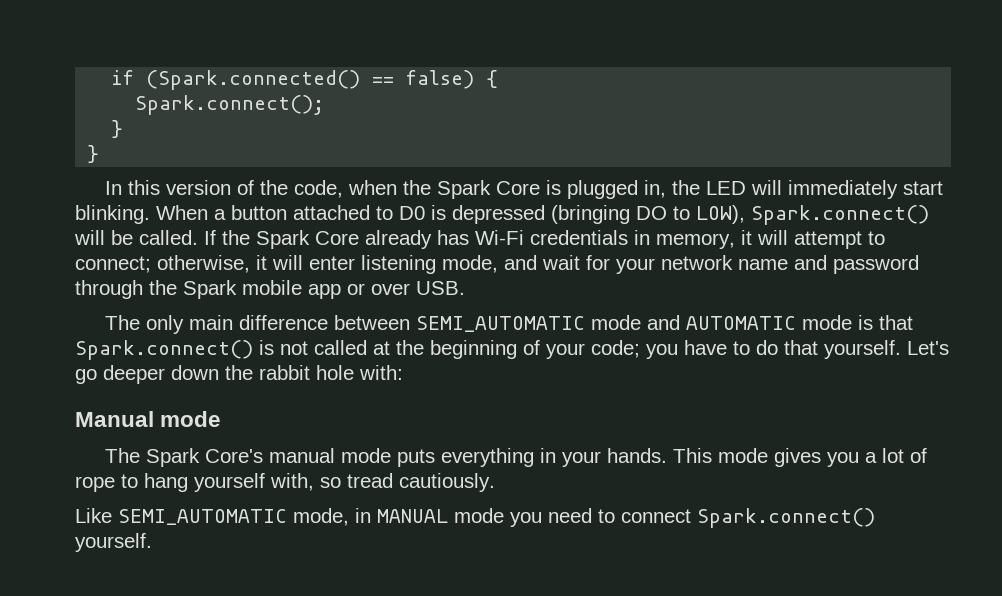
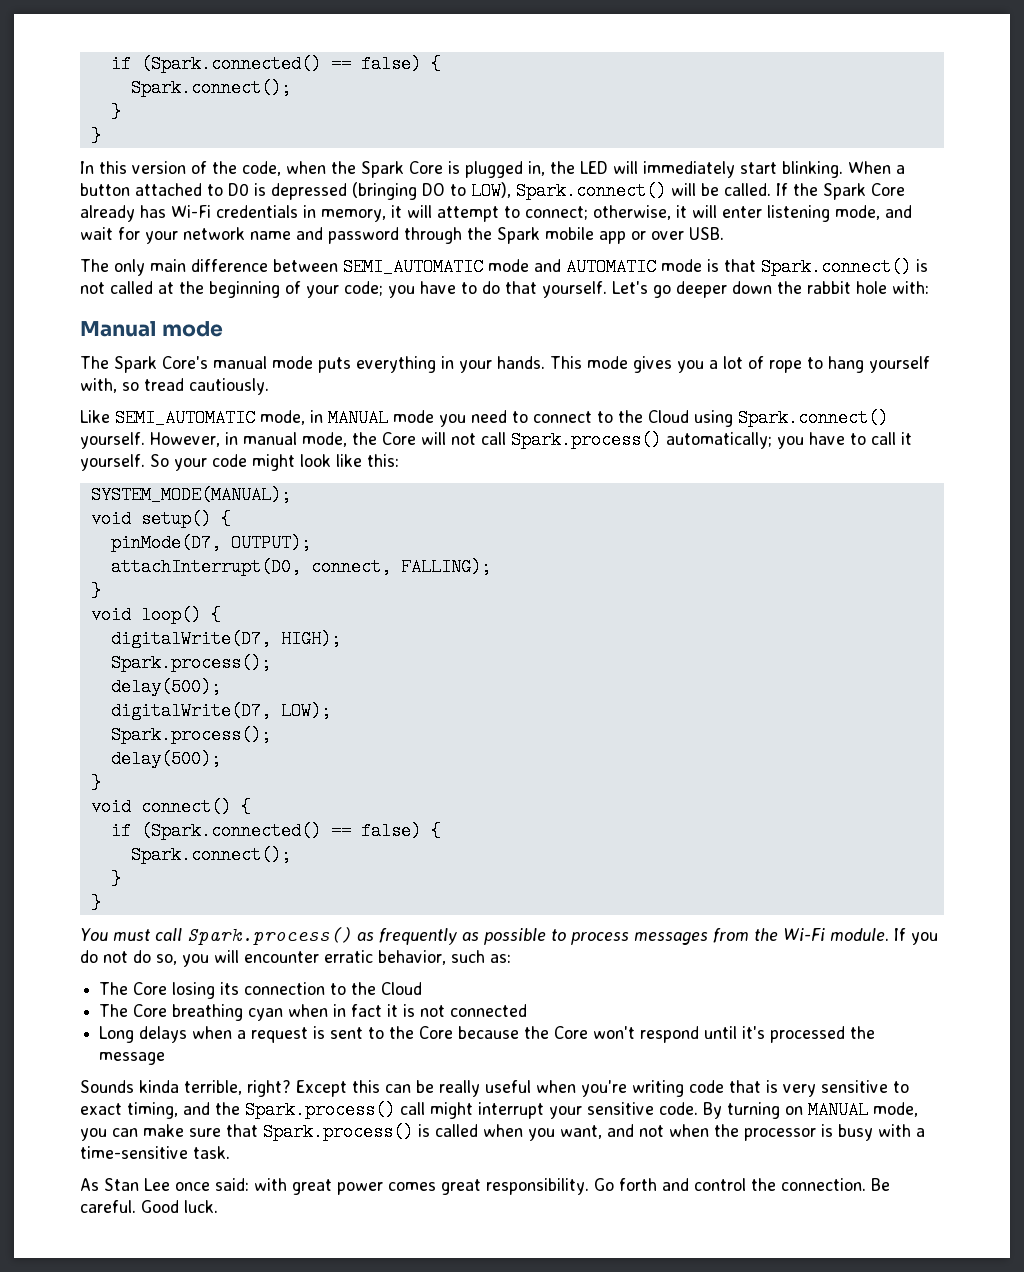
[697,508,875,528] [75,533,152,552] Spark.connect() yourself. -> [597,409,888,427] [80,431,912,449] [80,454,399,471] [90,486,291,504] [90,510,231,528] [110,534,311,552] [110,558,491,576] [90,582,101,600] [90,606,221,624] [110,630,341,648] [110,654,271,672] [110,678,221,696] [110,702,331,720] [110,726,271,744] [110,750,221,768] [90,774,101,792] [90,798,251,816] [110,822,441,840] [130,846,291,864] [110,870,121,888] [90,894,101,912] [80,927,938,945] [80,950,511,967] [99,982,423,999] [99,1004,528,1021] [99,1026,876,1043] [99,1052,166,1065] [80,1080,909,1097] [80,1101,918,1119] [80,1123,925,1141] [80,1146,230,1159] [80,1178,890,1195] [80,1200,218,1213] to the Cloud using Spark.connect() yourself. However, in manual mode, the Core will not call Spark.process() automatically; you have to call it yourself. So your code might look like this: // SYSTEM_MODE(MANUAL); // void setup() { // pinMode(D7, OUTPUT); // attachInterrupt(D0, connect, FALLING); // } // void loop() { // digitalWrite(D7, HIGH); // Spark.process(); // delay(500); // digitalWrite(D7, LOW); // Spark.process(); // delay(500); // } // void connect() { // if (Spark.connected() == false) { // Spark.connect(); // } // } // You must call Spark.process() as frequently as possible to process messages from the Wi-Fi module. If you do not do so, you will encounter erratic behavior, such as: // The Core losing its connection to the Cloud // The Core breathing cyan when in fact it is not connected // Long delays when a request is sent to the Core because the Core won't respond until it's processed the message // Sounds kinda terrible, right? Except this can be really useful when you're writing code that is very sensitive to exact timing, and the Spark.process() call might interrupt your sensitive code. By turning on MANUAL mode, you can make sure that Spark.process() is called when you want, and not when the processor is busy with a time-sensitive task. // As Stan Lee once said: with great power comes great responsibility. Go forth and control the connection. Be careful. Good luck.

